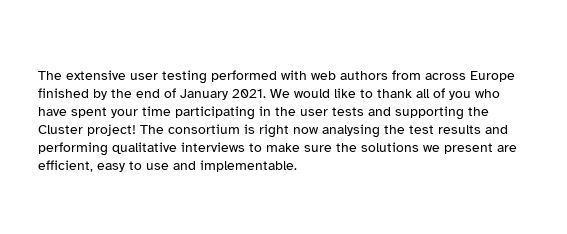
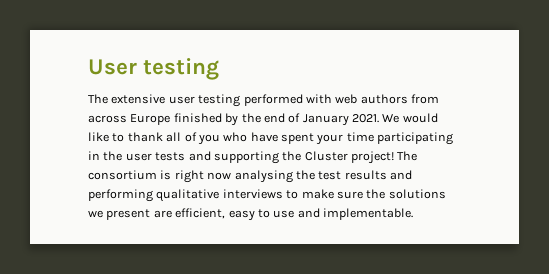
(38, 75) none -> [88,58,220,80] User testing //

